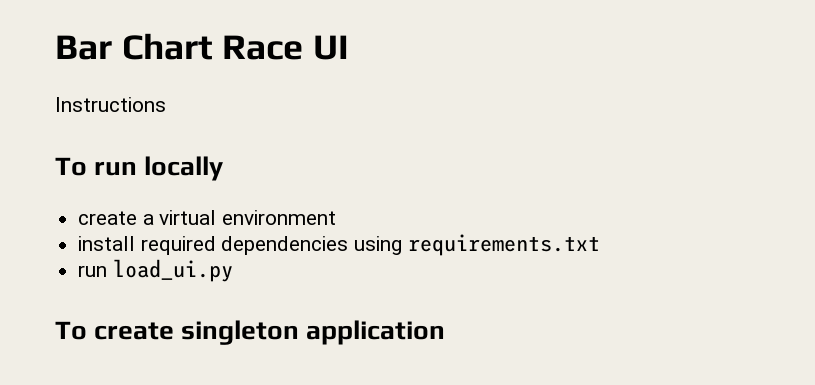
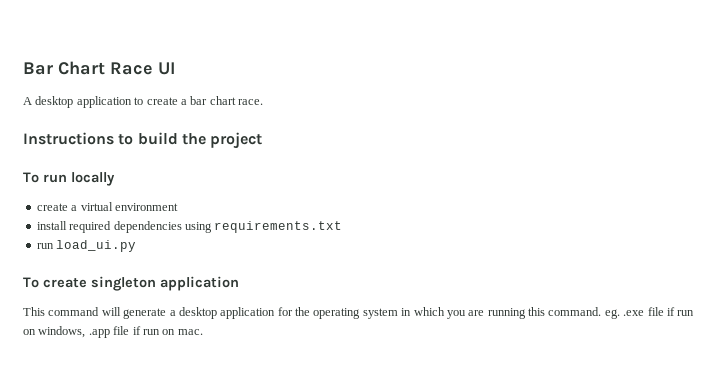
[55,97,166,112] Instructions -> [23,96,263,108] [23,132,263,149] A desktop application to create a bar chart race. // Instructions to build the project
(446, 332) none -> [23,307,695,319] [23,326,203,338] // This command will generate a desktop application for the operating system in which you are running this command. eg. .exe file if run on windows, .app file if run on mac.

